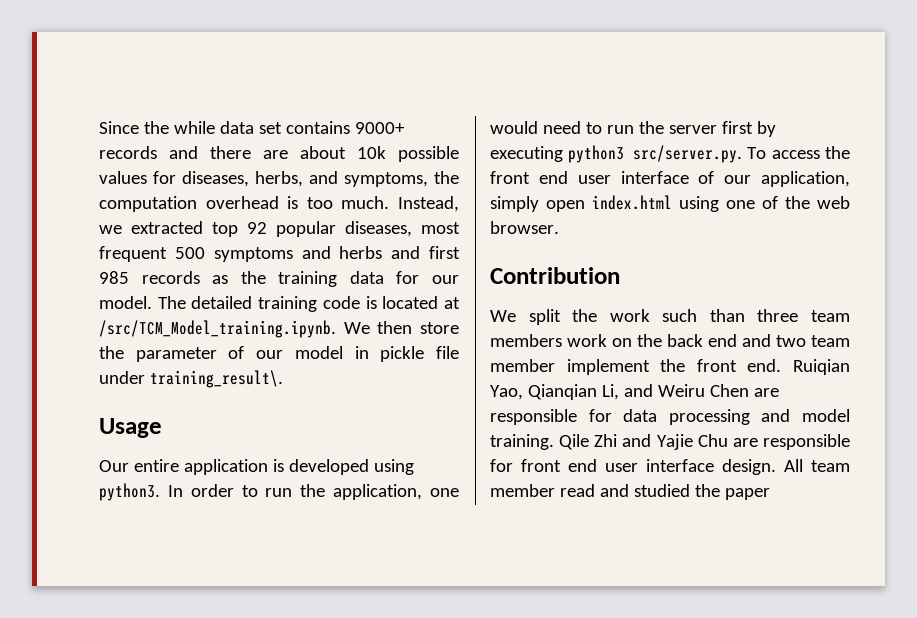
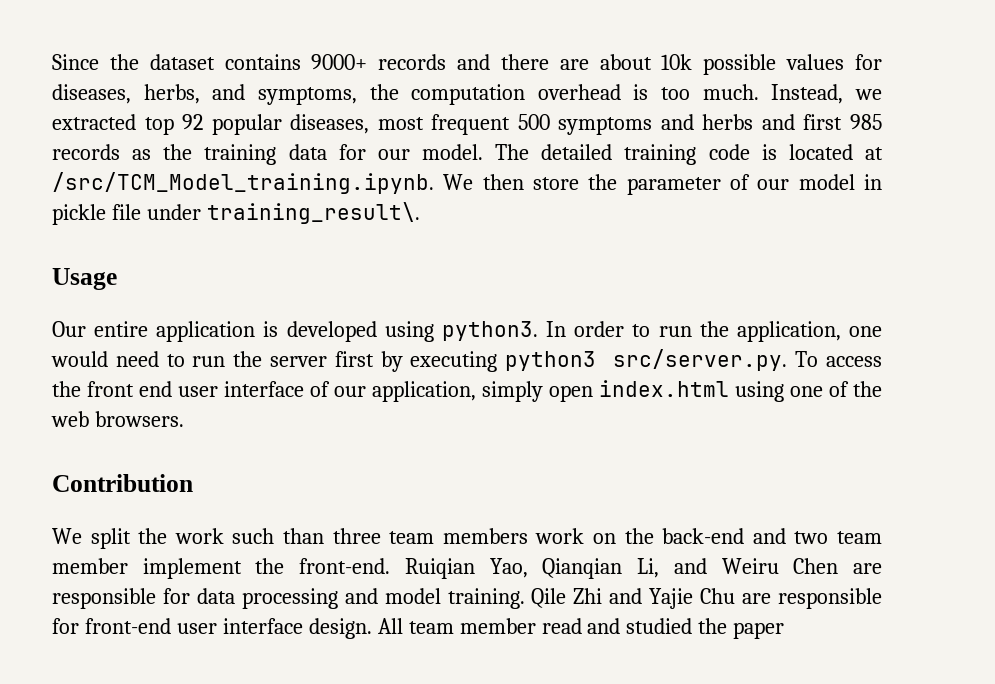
[173,121,282,134] while data set -> [149,54,215,70] dataset
[490,221,559,234] browser. -> [94,411,184,427] browsers.
[667,334,737,347] back end -> [662,528,745,544] back-end
[696,359,782,372] front end. -> [299,558,391,574] front-end.
[521,459,597,472] front end -> [84,618,171,634] front-end

